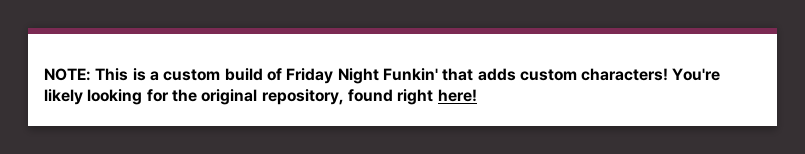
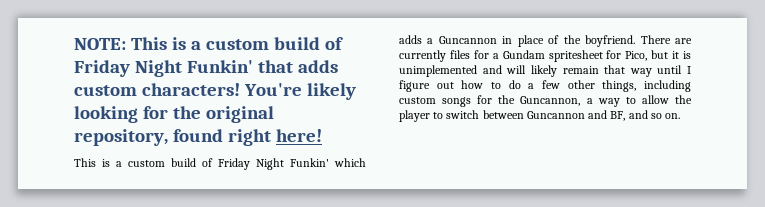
(477, 95) none -> [74,158,366,170] [399,35,692,47] [399,50,691,62] [399,65,691,77] [399,80,691,92] [399,95,692,107] [399,110,681,122] // This is a custom build of Friday Night Funkin' which adds a Guncannon in place of the boyfriend. There are currently files for a Gundam spritesheet for Pico, but it is unimplemented and will likely remain that way until I figure out how to do a few other things, including custom songs for the Guncannon, a way to allow the player to switch between Guncannon and BF, and so on.

